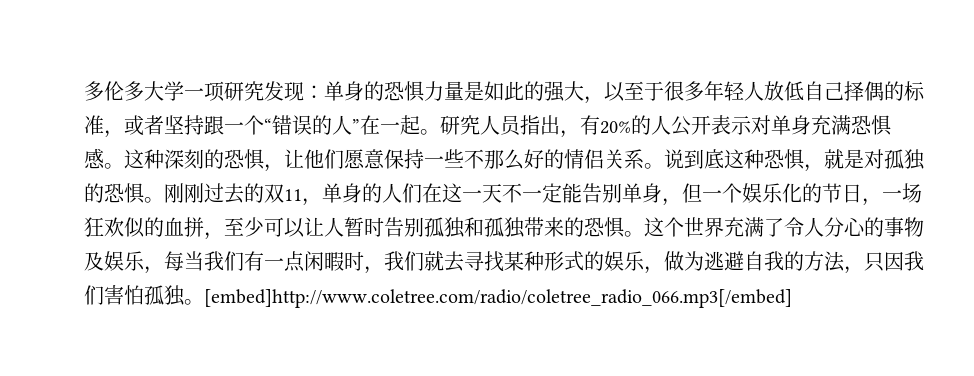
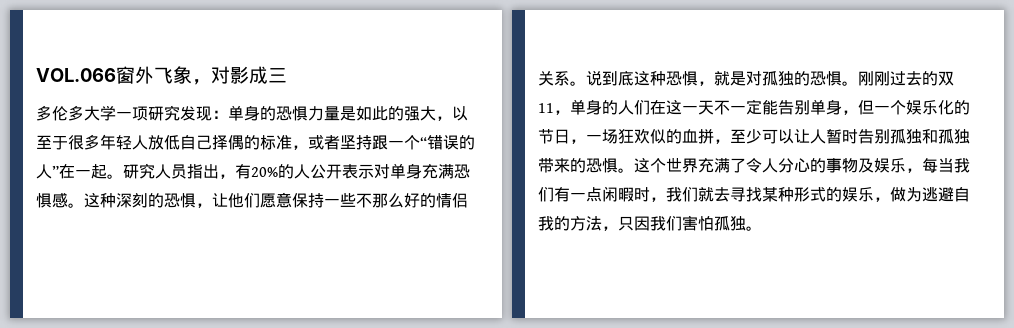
(84, 91) none -> [36,66,287,85] VOL.066窗外飞象，对影成三 //
[204,289,792,308] [embed]http://www.coletree.com/radio/coletree_radio_066.mp3[/embed] -> (762, 228) none

